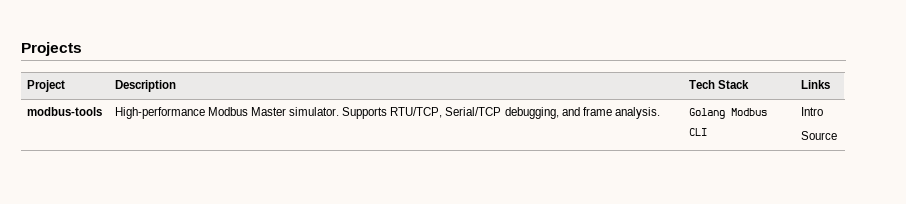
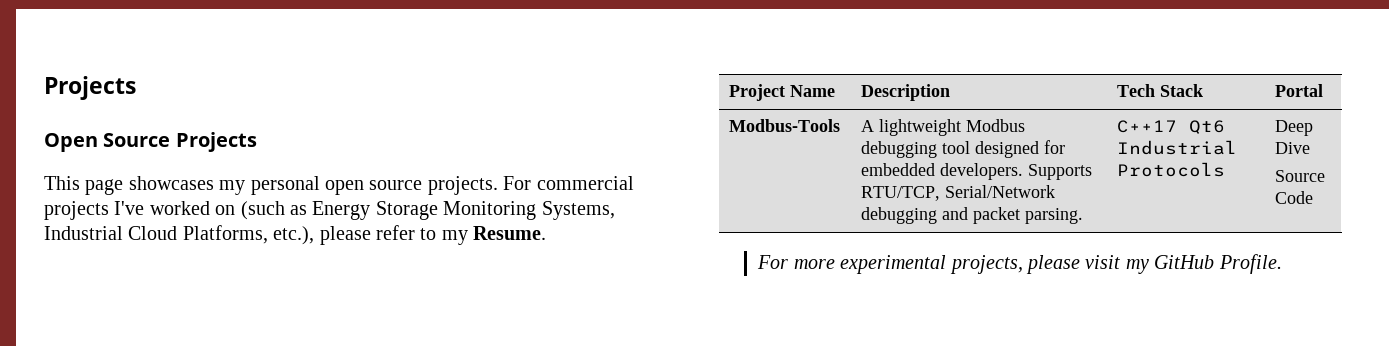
[21,42,82,56] Projects -> [44,76,136,100] [44,132,257,152] [44,176,634,195] [44,201,615,220] [44,225,547,245] Projects // Open Source Projects // This page showcases my personal open source projects. For commercial projects I've worked on (such as Energy Storage Monitoring Systems, Industrial Cloud Platforms, etc.), please refer to my Resume.
(65, 86) none -> [790,85,836,97] Name
[800,80,830,89] [26,107,102,116] [114,107,660,119] [688,108,767,119] [688,128,707,136] [800,107,823,116] [800,131,837,140] Links // modbus-tools | High-performance Modbus Master simulator. Supports RTU/TCP, Serial/TCP debugging, and frame analysis. | Golang Modbus CLI | Intro // Source -> [1275,84,1324,97] [729,119,841,132] [861,119,1026,136] [861,140,1066,158] [861,163,1093,180] [861,185,1056,201] [861,207,1084,224] [1117,120,1226,134] [1117,140,1238,155] [1117,162,1226,177] [1275,120,1314,136] [1275,142,1311,154] [1275,170,1326,182] [1275,191,1314,204] [757,254,1282,274] Portal // Modbus-Tools | A lightweight Modbus debugging tool designed for embedded developers. Supports RTU/TCP, Serial/Network debugging and packet parsing. | C++17 Qt6 Industrial Protocols | Deep Dive // Source Code // For more experimental projects, please visit my GitHub Profile.

